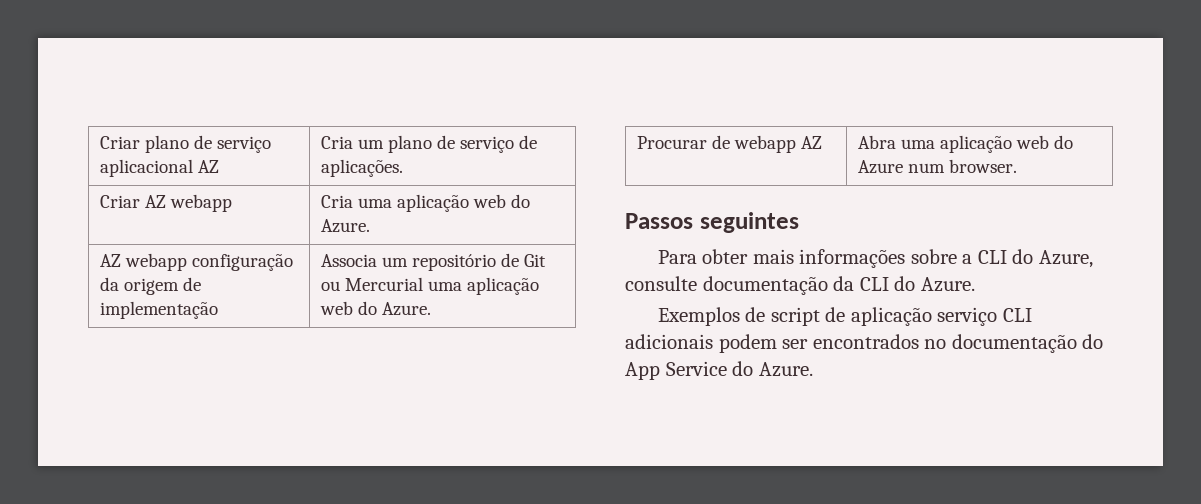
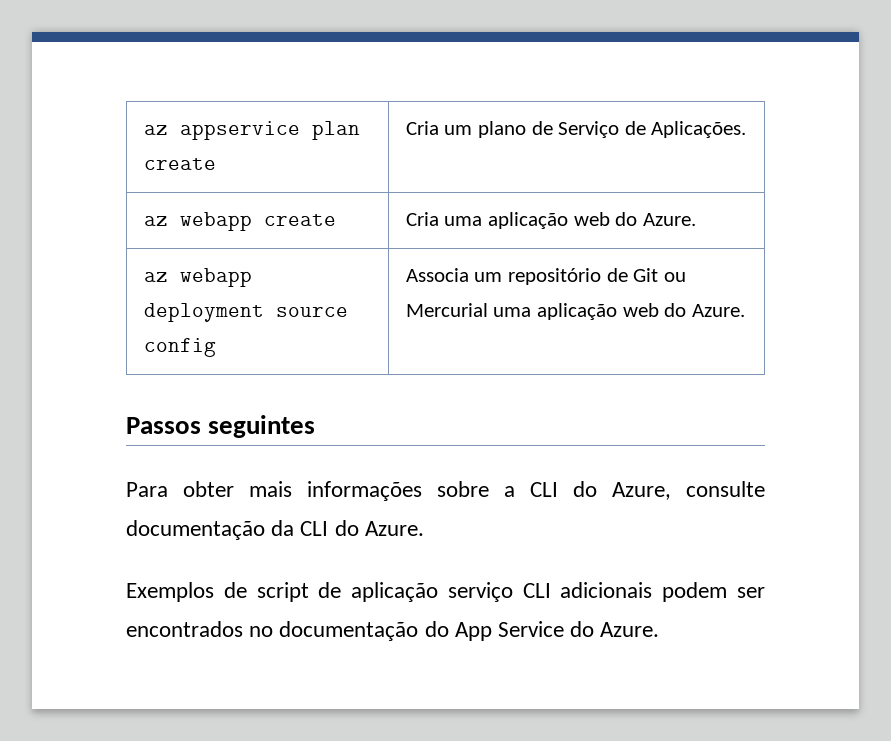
[100,135,272,153] [100,159,220,177] Criar plano de serviço aplicacional AZ -> [143,121,360,140] [143,158,216,170] az appservice plan create
[460,135,538,153] [321,159,404,177] [100,194,233,212] serviço de aplicações. // Criar AZ webapp -> [558,121,747,138] [143,212,336,231] Serviço de Aplicações. // az webapp create
[100,253,294,271] [100,277,202,295] [100,301,219,319] AZ webapp configuração da origem de implementação -> [143,268,252,287] [143,303,348,322] [143,338,216,357] az webapp deployment source config
[637,135,823,153] [858,135,1074,153] [858,159,1018,174] // Procurar de webapp AZ | Abra uma aplicação web do Azure num browser. -> (745, 310) none

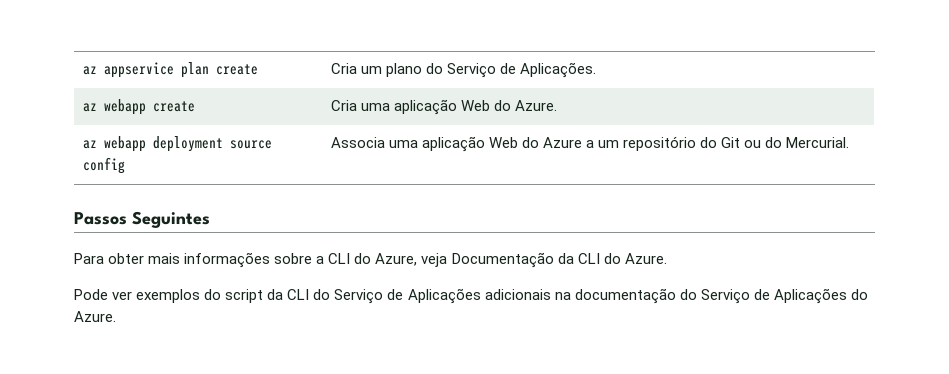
[531,121,553,135] de -> [425,63,443,74] do
[573,212,610,226] web -> [460,100,490,111] Web
(469, 275) none -> [388,136,595,152] uma aplicação Web do Azure a
[606,268,628,282] de -> [700,137,718,148] do
[405,303,745,320] Mercurial uma aplicação web do Azure. -> [765,137,850,148] do Mercurial.
[208,415,316,438] seguintes -> [132,211,210,228] Seguintes
[686,481,765,497] [126,520,265,540] consulte documentação -> [421,252,554,268] veja Documentação
[126,582,765,602] [126,621,565,641] Exemplos de script de aplicação serviço CLI adicionais podem ser encontrados no documentação do App Service -> [74,288,847,304] Pode ver exemplos do script da CLI do Serviço de Aplicações adicionais na documentação do Serviço de Aplicações

